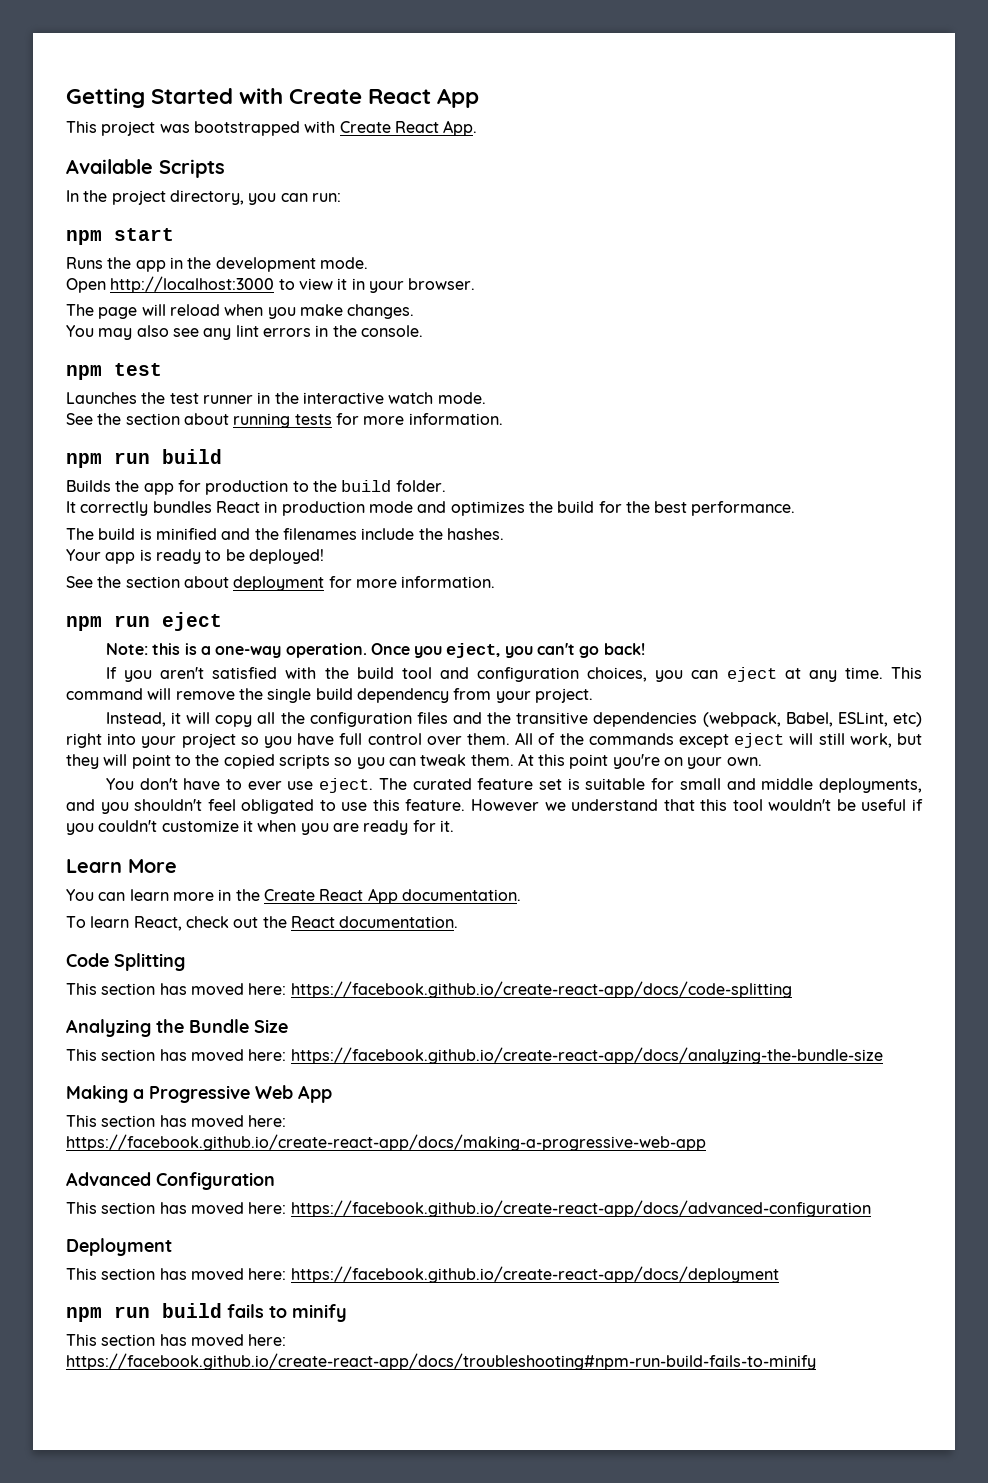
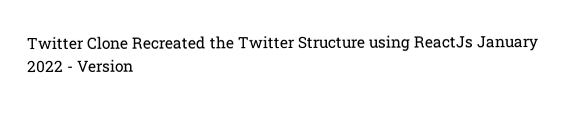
[66,88,480,108] [66,120,478,136] [66,159,225,178] [66,190,341,205] [66,228,174,245] [66,257,368,272] [66,276,476,293] [66,304,415,319] [66,325,423,340] [66,363,162,380] [66,392,486,404] [66,413,503,428] [66,449,222,468] [66,480,446,495] [66,501,796,516] [66,528,504,540] [66,549,324,564] [66,576,496,591] [66,612,222,631] [105,643,645,658] [105,667,923,682] [66,688,593,703] [105,712,923,727] [66,732,923,748] [66,753,762,769] [105,778,922,793] [66,799,923,814] [66,820,454,835] [66,859,177,873] [66,888,521,904] [66,916,459,931] [66,953,185,971] [66,981,792,998] [66,1019,288,1037] [66,1047,883,1064] [66,1085,332,1103] [66,1115,287,1127] [66,1134,706,1151] [66,1172,275,1190] [66,1200,871,1217] [66,1238,172,1256] [66,1266,779,1283] [66,1303,347,1322] [66,1334,287,1346] [66,1353,816,1370] Getting Started with Create React App // This project was bootstrapped with Create React App. // Available Scripts // In the project directory, you can run: // npm start // Runs the app in the development mode. // Open http://localhost:3000 to view it in your browser. // The page will reload when you make changes. // You may also see any lint errors in the console. // npm test // Launches the test runner in the interactive watch mode. // See the section about running tests for more information. // npm run build // Builds the app for production to the build folder. // It correctly bundles React in production mode and optimizes the build for the best performance. // The build is minified and the filenames include the hashes. // Your app is ready to be deployed! // See the section about deployment for more information. // npm run eject // Note: this is a one-way operation. Once you eject, you can't go back! // If you aren't satisfied with the build tool and configuration choices, you can eject at any time. This command will remove the single build dependency from your project. // Instead, it will copy all the configuration files and the transitive dependencies (webpack, Babel, ESLint, etc) right into your project so you have full control over them. All of the commands except eject will still work, but they will point to the copied scripts so you can tweak them. At this point you're on your own. // You don't have to ever use eject. The curated feature set is suitable for small and middle deployments, and you shouldn't feel obligated to use this feature. However we understand that this tool wouldn't be useful if you couldn't customize it when you are ready for it. // Learn More // You can learn more in the Create React App documentation. // To learn React, check out the React documentation. // Code Splitting // This section has moved here: https://facebook.github.io/create-react-app/docs/code-splitting // Analyzing the Bundle Size // This section has moved here: https://facebook.github.io/create-react-app/docs/analyzing-the-bundle-size // Making a Progressive Web App // This section has moved here: https://facebook.github.io/create-react-app/docs/making-a-progressive-web-app // Advanced Configuration // This section has moved here: https://facebook.github.io/create-react-app/docs/advanced-configuration // Deployment // This section has moved here: https://facebook.github.io/create-react-app/docs/deployment // npm run build fails to minify // This section has moved here: https://facebook.github.io/create-react-app/docs/troubleshooting#npm-run-build-fails-to-minify -> [26,35,539,52] [27,59,135,74] Twitter Clone Recreated the Twitter Structure using ReactJs January 2022 - Version

